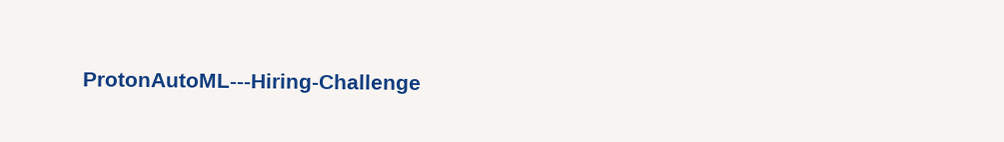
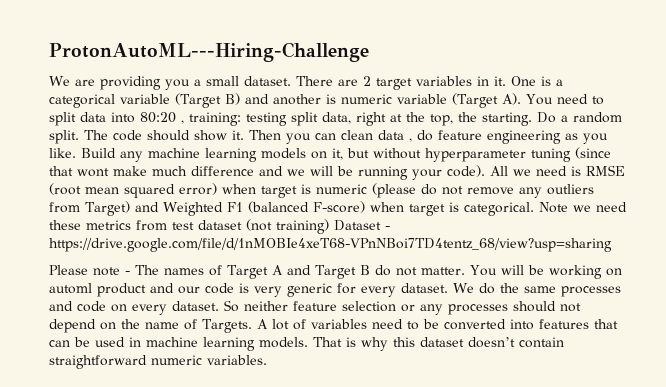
(421, 83) none -> [49,76,563,90] [49,93,604,108] [49,112,622,126] [49,130,608,144] [49,147,611,162] [49,165,625,180] [49,183,594,198] [49,201,627,216] [49,219,390,234] [49,238,612,252] [49,265,622,279] [49,283,621,297] [49,300,581,315] [49,319,618,333] [49,337,564,351] [49,355,267,369] // We are providing you a small dataset. There are 2 target variables in it. One is a categorical variable (Target B) and another is numeric variable (Target A). You need to split data into 80:20 , training: testing split data, right at the top, the starting. Do a random split. The code should show it. Then you can clean data , do feature engineering as you like. Build any machine learning models on it, but without hyperparameter tuning (since that wont make much difference and we will be running your code). All we need is RMSE (root mean squared error) when target is numeric (please do not remove any outliers from Target) and Weighted F1 (balanced F-score) when target is categorical. Note we need these metrics from test dataset (not training) Dataset - https://drive.google.com/file/d/1nMOBIe4xeT68-VPnNBoi7TD4tentz_68/view?usp=sharing // Please note - The names of Target A and Target B do not matter. You will be working on automl product and our code is very generic for every dataset. We do the same processes and code on every dataset. So neither feature selection or any processes should not depend on the name of Targets. A lot of variables need to be converted into features that can be used in machine learning models. That is why this dataset doesn’t contain straightforward numeric variables.

